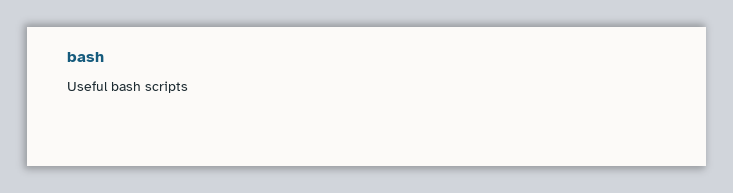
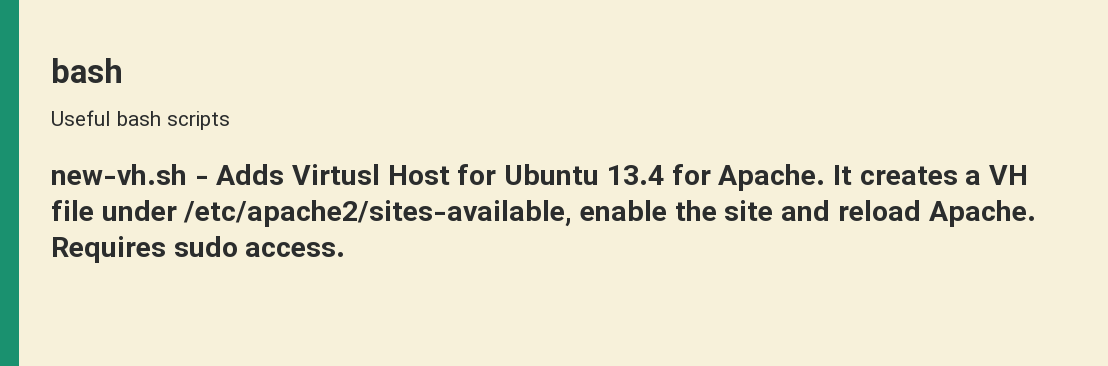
(188, 87) none -> [51,164,1029,191] [51,200,1036,227] [51,236,346,263] // new-vh.sh - Adds Virtusl Host for Ubuntu 13.4 for Apache. It creates a VH file under /etc/apache2/sites-available, enable the site and reload Apache. Requires sudo access.

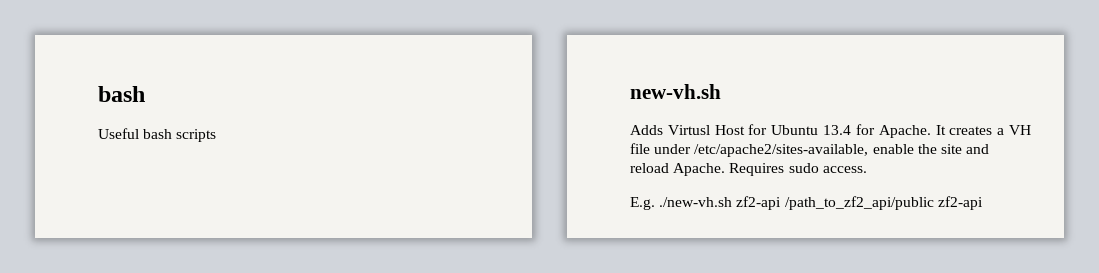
[194,175,209,185] - -> (721, 91) //
(346, 249) none -> [630,196,983,210] // E.g. ./new-vh.sh zf2-api /path_to_zf2_api/public zf2-api

